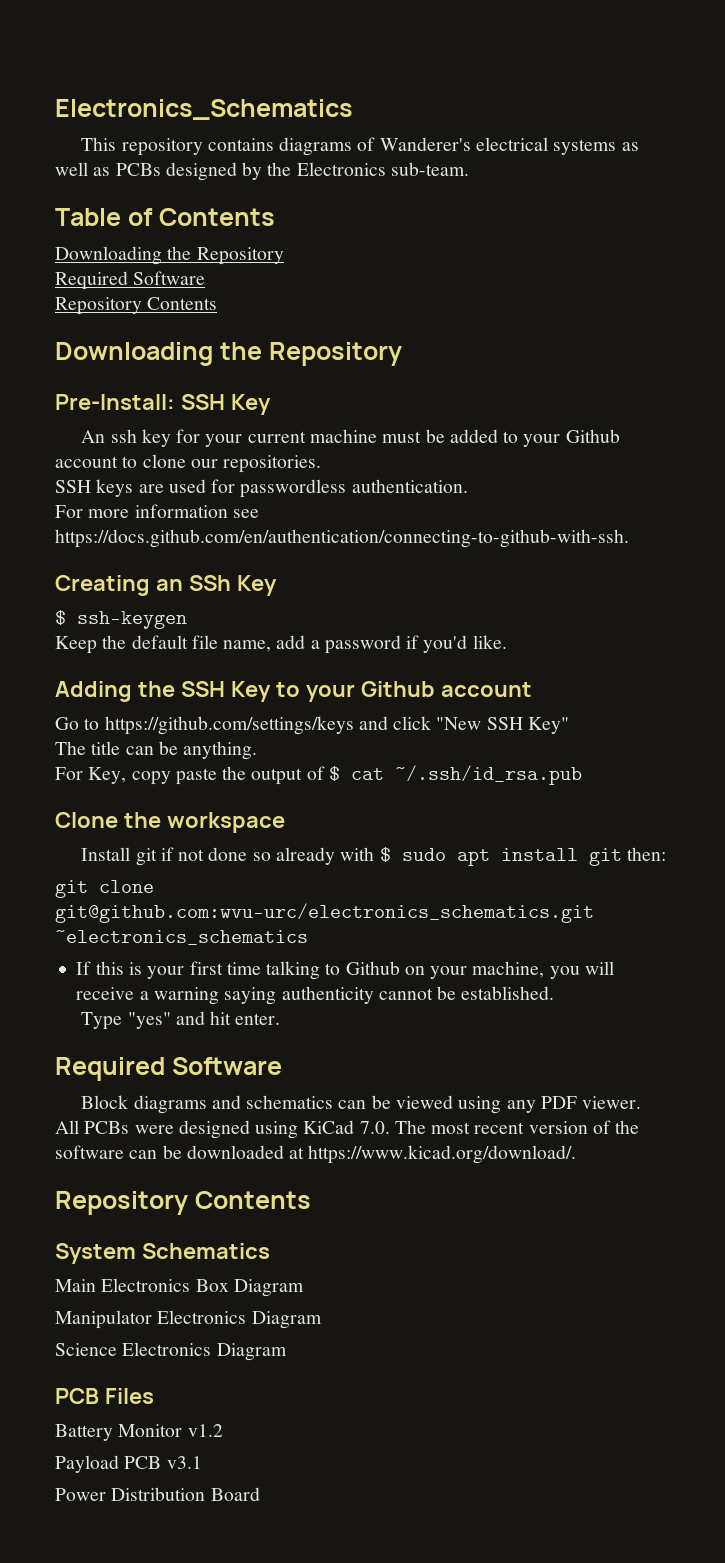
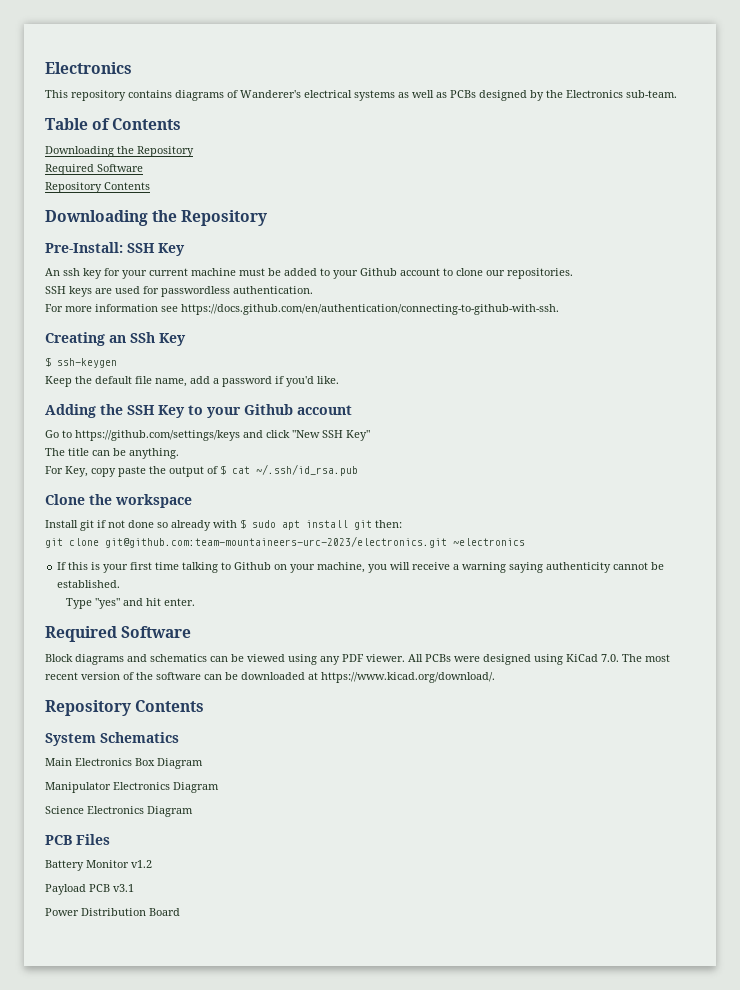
[55,99,353,120] Electronics_Schematics -> [45,62,132,74] Electronics
[55,903,594,923] [55,930,308,945] git@github.com:wvu-urc/electronics_schematics.git ~electronics_schematics -> [105,536,525,548] git@github.com:team-mountaineers-urc-2023/electronics.git ~electronics

